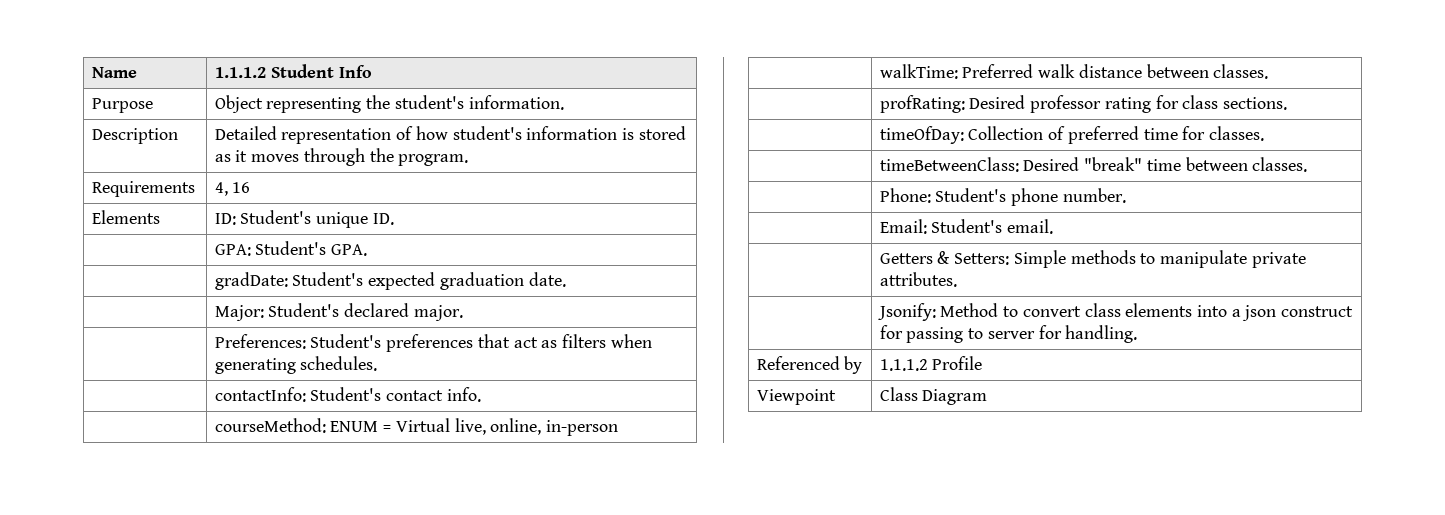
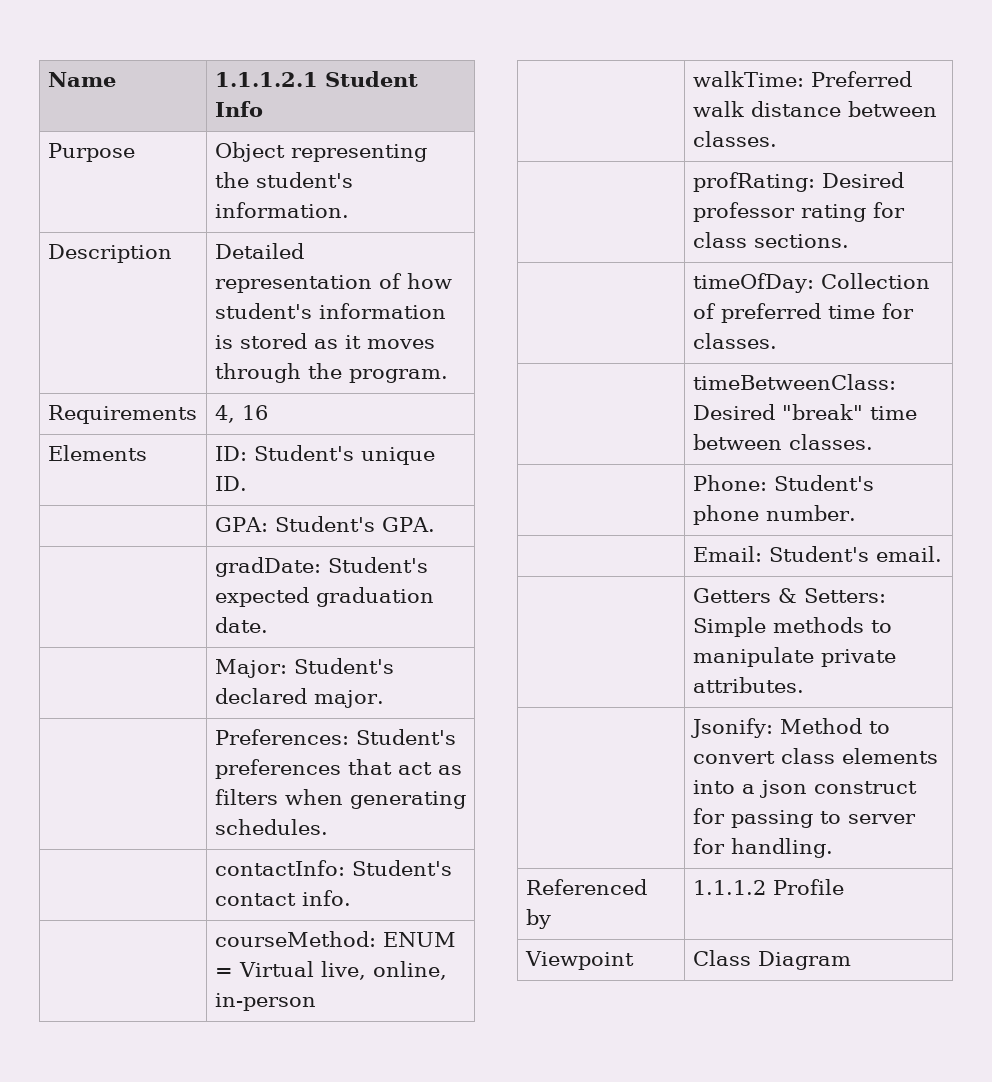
[214,67,266,78] 1.1.1.2 -> [214,72,318,87] 1.1.1.2.1

